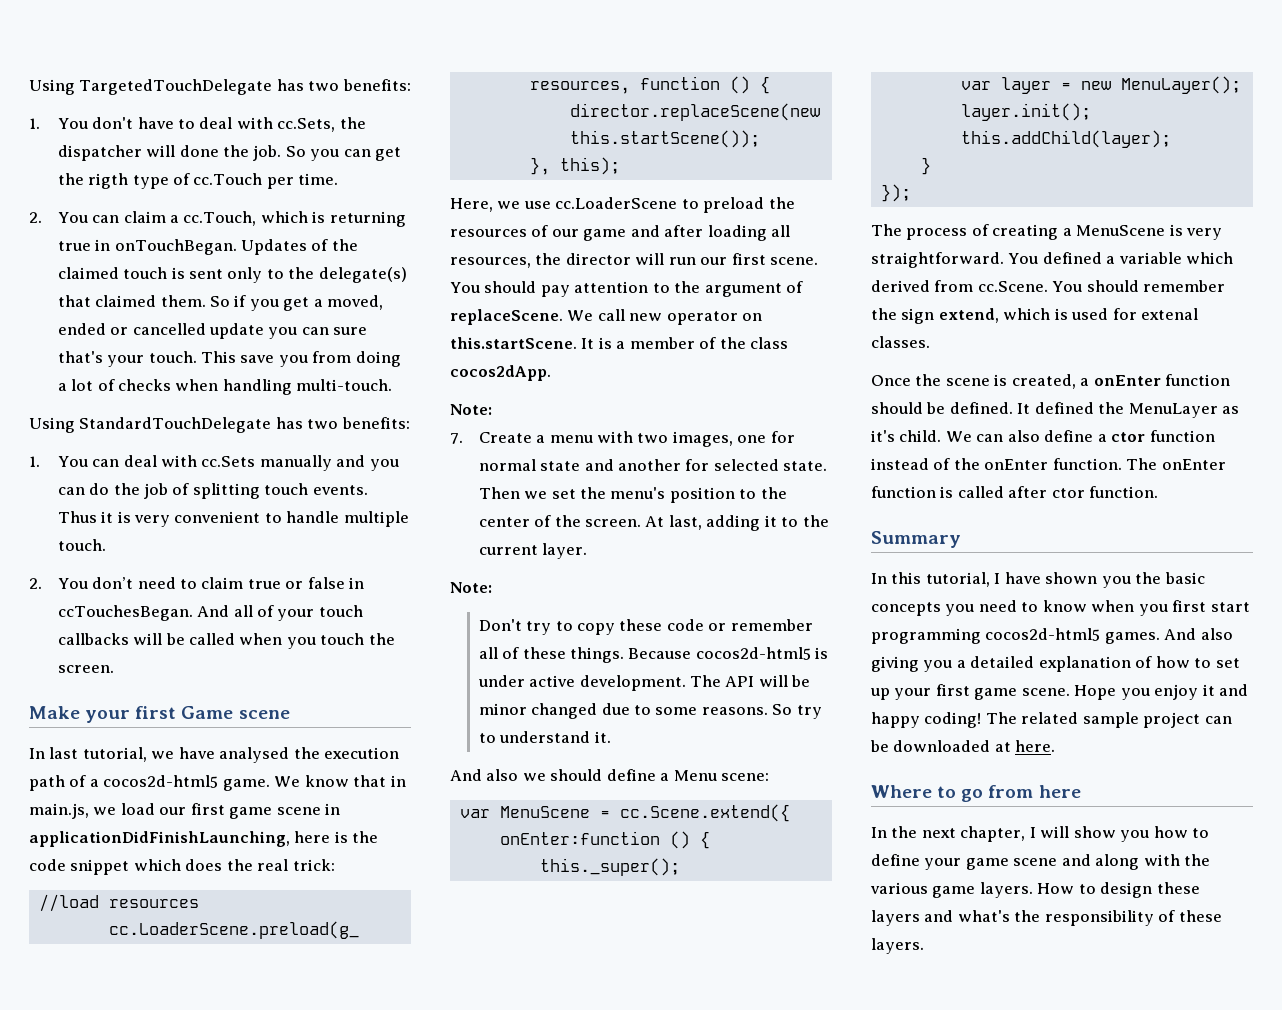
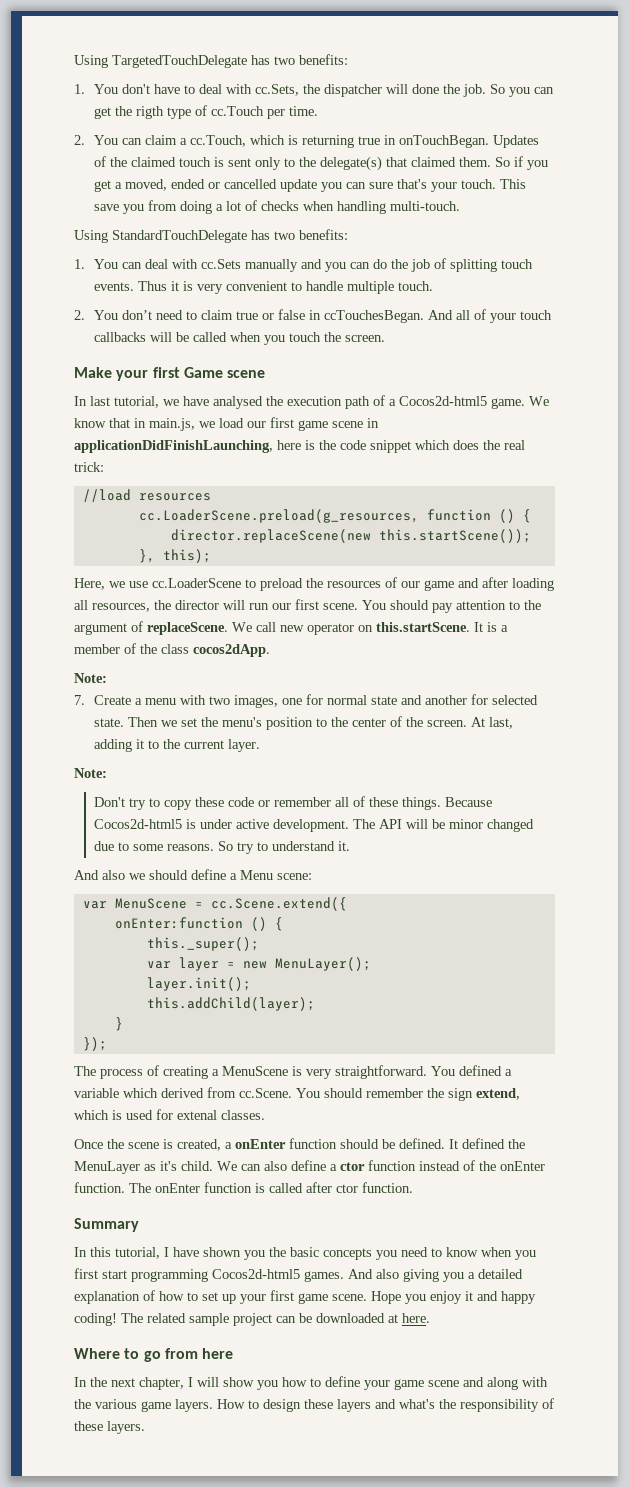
[103,775,219,788] cocos2d-html5 -> [399,396,487,406] Cocos2d-html5
[695,647,811,660] cocos2d-html5 -> [94,819,183,829] Cocos2d-html5
[985,628,1101,641] cocos2d-html5 -> [212,1269,300,1279] Cocos2d-html5

